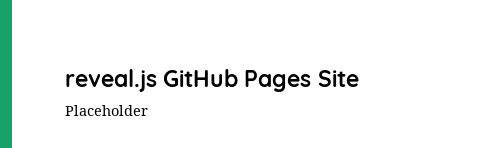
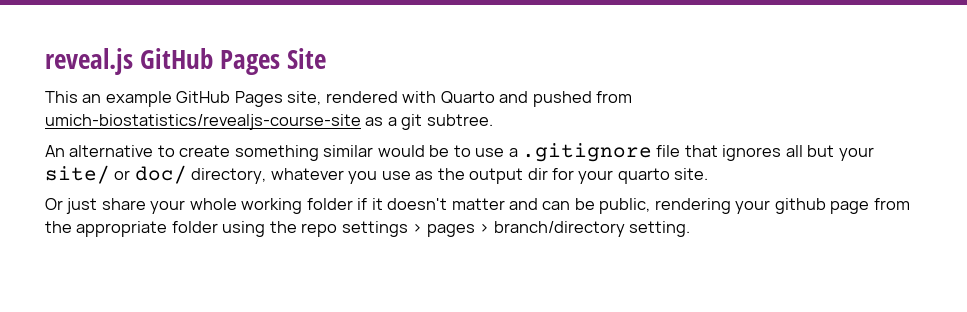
[65,105,148,116] Placeholder -> [45,91,633,107] [45,114,493,130] [45,143,874,162] [45,165,709,184] [45,198,910,214] [45,221,691,237] This an example GitHub Pages site, rendered with Quarto and pushed from umich-biostatistics/revealjs-course-site as a git subtree. // An alternative to create something similar would be to use a .gitignore file that ignores all but your site/ or doc/ directory, whatever you use as the output dir for your quarto site. // Or just share your whole working folder if it doesn't matter and can be public, rendering your github page from the appropriate folder using the repo settings > pages > branch/directory setting.

